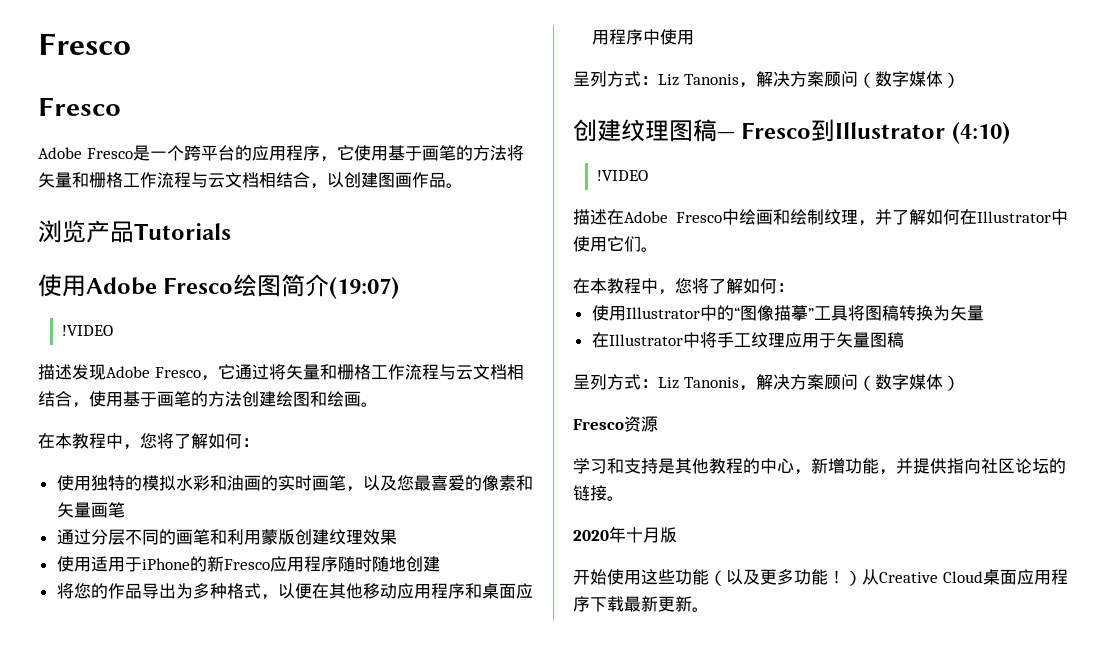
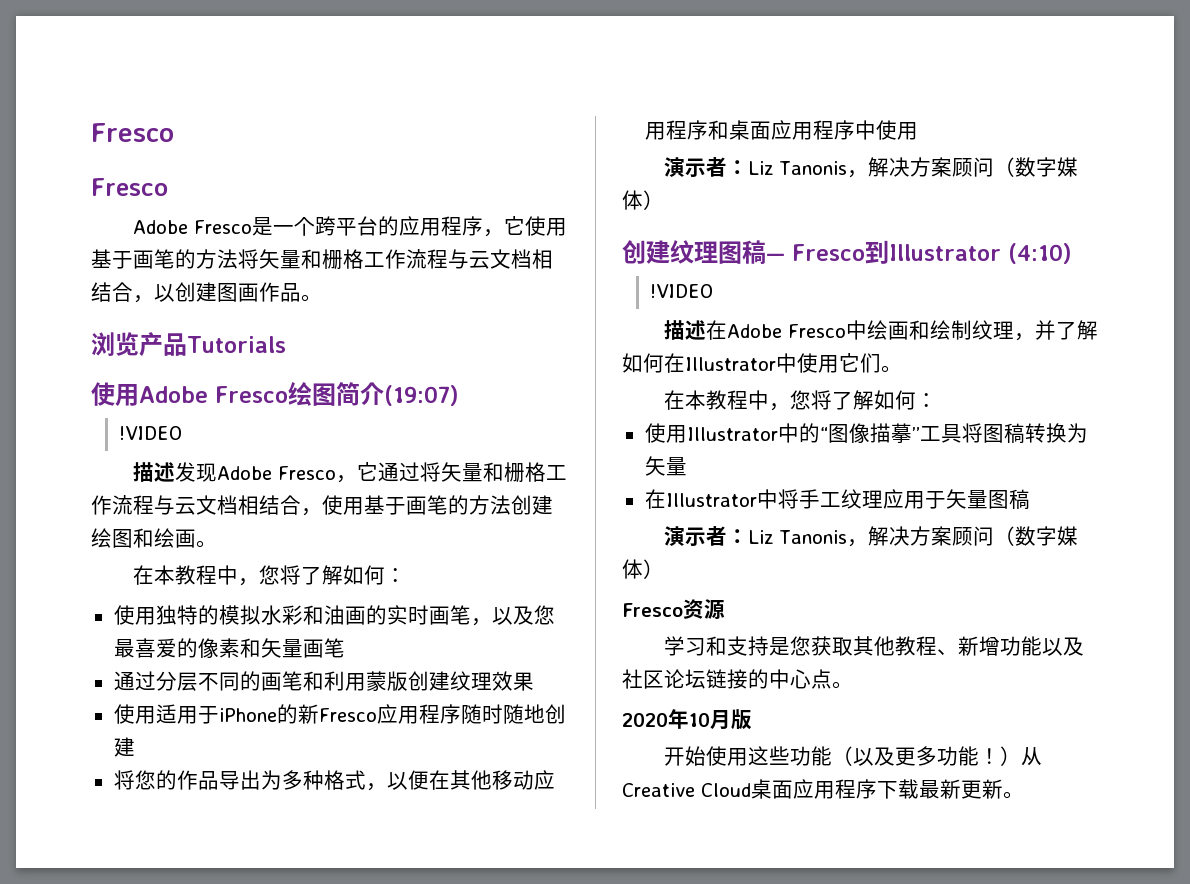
[573,71,641,87] 呈列方式 -> [664,157,728,177] 演示者
[573,374,641,390] 呈列方式 -> [664,526,728,546] 演示者
(675, 466) none -> [790,636,854,656] 您获取
[743,458,1066,475] [573,485,607,501] 的中心，新增功能，并提供指向社区论坛的链接 -> [937,636,1085,656] [622,669,832,689] 、新增功能以及社区论坛链接的中心点
[626,527,643,543] 十 -> [689,713,710,727] 10

